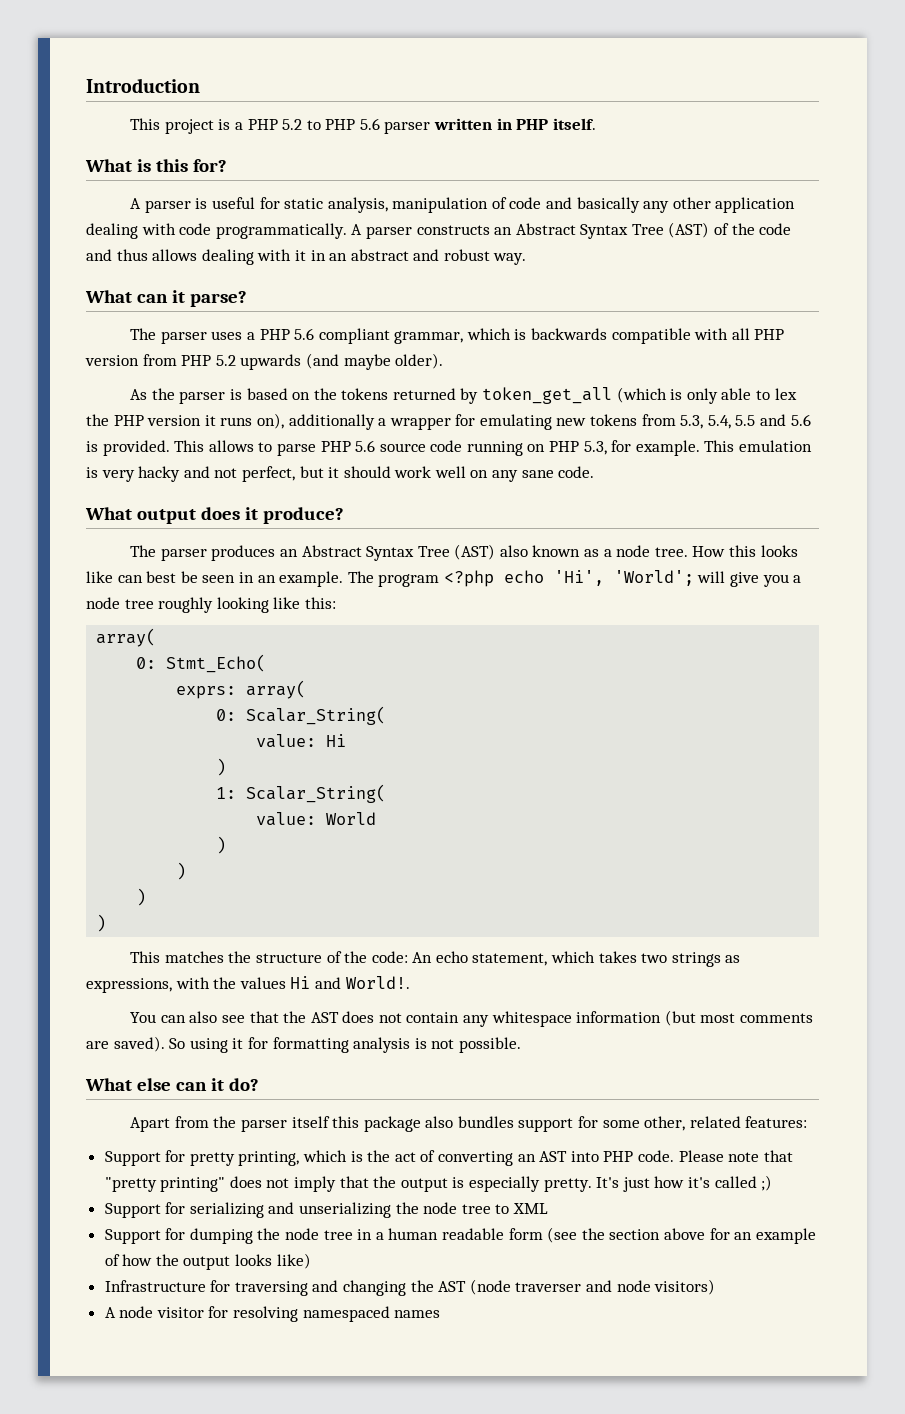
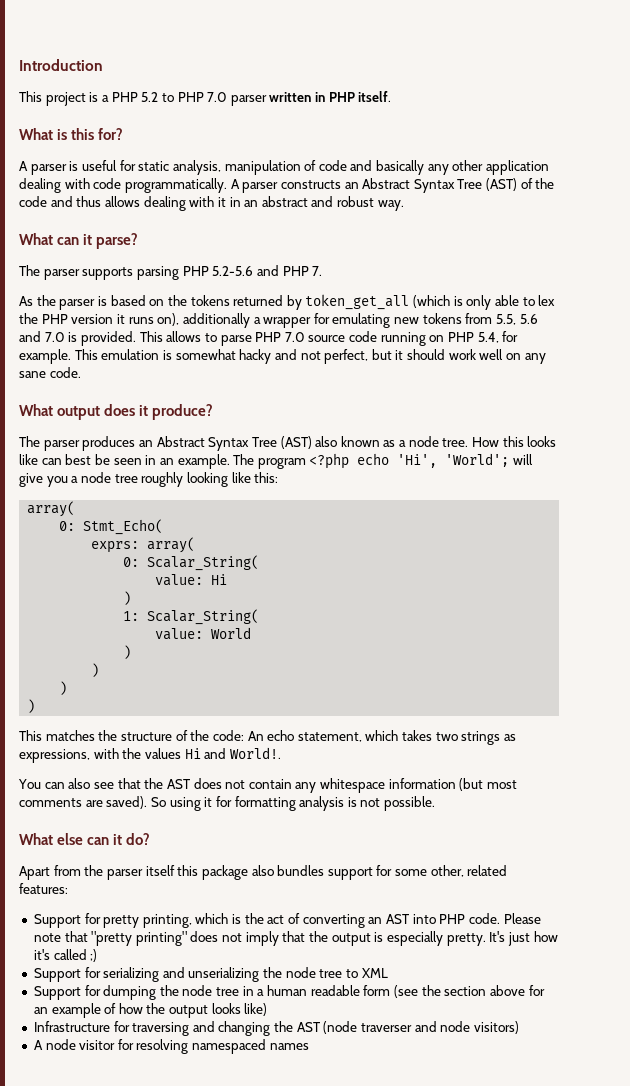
[359,118,380,130] 5.6 -> [207,92,228,102] 7.0
[211,328,785,344] [85,353,444,370] uses a PHP 5.6 compliant grammar, which is backwards compatible with all PHP version from PHP 5.2 upwards (and maybe older). -> [82,265,323,280] supports parsing PHP 5.2-5.6 and PHP 7.
[680,414,811,429] 5.3, 5.4, 5.5 and 5.6 -> [496,314,538,325] [19,331,65,342] 5.5, 5.6 and 7.0
[355,440,376,452] 5.6 -> [284,332,305,342] 7.0
[583,441,607,455] 5.3, -> [477,332,499,343] 5.4,
[101,470,135,482] very -> [175,349,236,360] somewhat

